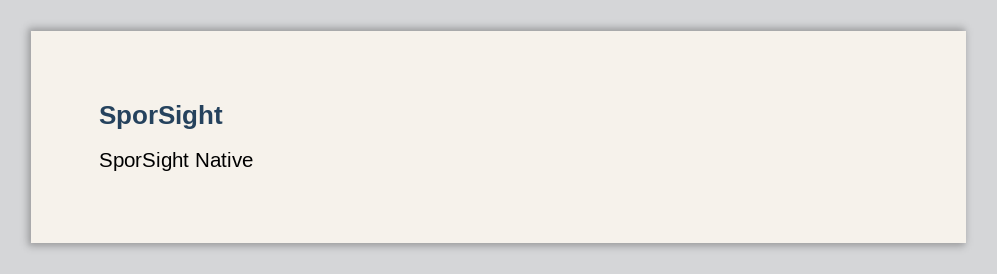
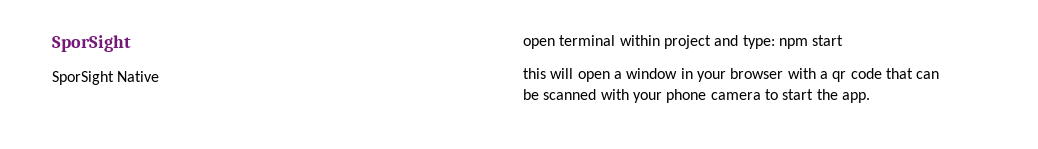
(253, 159) none -> [523,35,844,49] [523,68,940,82] [523,89,870,103] // open terminal within project and type: npm start // this will open a window in your browser with a qr code that can be scanned with your phone camera to start the app.

